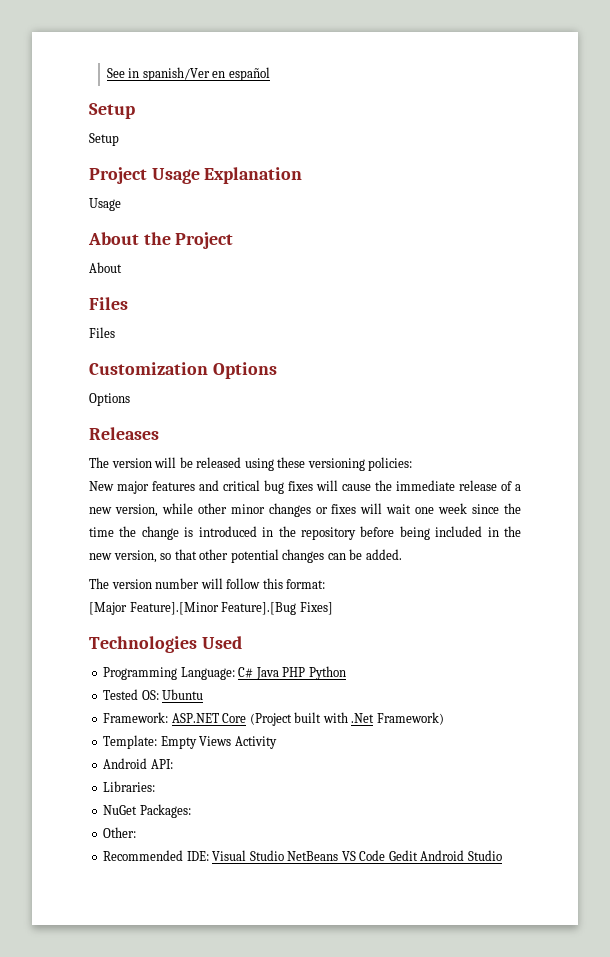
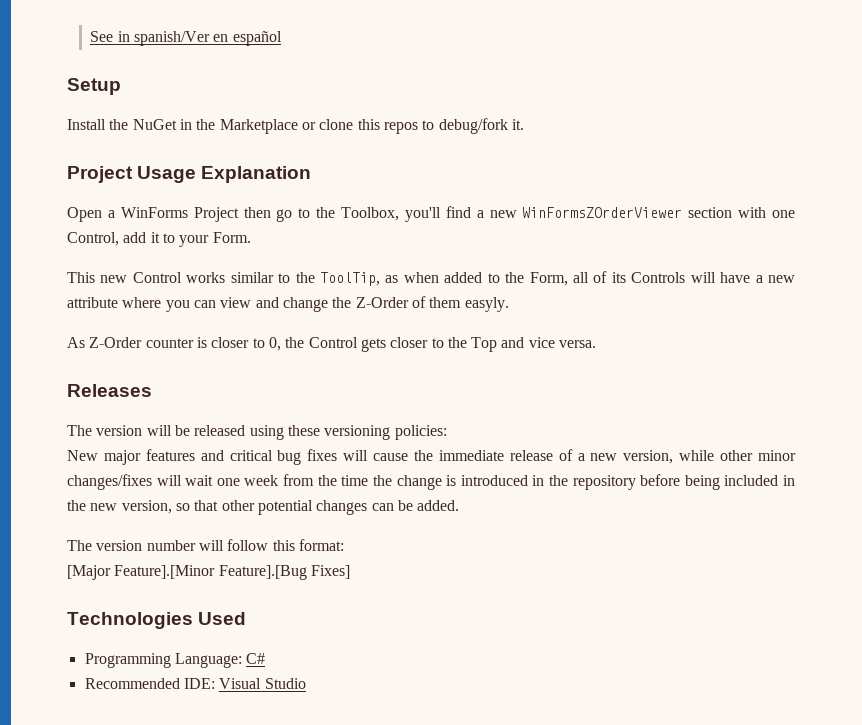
[89,133,119,146] [89,167,303,184] [89,198,121,211] [88,232,234,249] [89,262,122,273] [89,297,128,310] [89,327,115,338] [89,362,277,379] [89,393,130,406] Setup // Project Usage Explanation // Usage // About the Project // About // Files // Files // Customization Options // Options -> [67,118,524,134] [67,166,312,183] [67,206,795,222] [67,232,251,247] [67,271,796,286] [67,296,509,312] [67,337,597,352] Install the NuGet in the Marketplace or clone this repos to debug/fork it. // Project Usage Explanation // Open a WinForms Project then go to the Toolbox, you'll find a new WinFormsZOrderViewer section with one Control, add it to your Form. // This new Control works similar to the ToolTip, as when added to the Form, all of its Controls will have a new attribute where you can view and change the Z-Order of them easyly. // As Z-Order counter is closer to 0, the Control gets closer to the Top and vice versa.
[268,503,357,517] changes or fixes -> [67,474,152,490] changes/fixes
[472,504,500,514] since -> [283,474,315,486] from
[255,666,346,680] [103,689,204,700] [103,712,444,726] [103,735,277,749] [103,758,173,769] [103,781,156,792] [103,804,191,818] [103,827,137,838] [103,850,465,861] Java PHP Python // Tested OS: Ubuntu // Framework: ASP.NET Core (Project built with .Net Framework) // Template: Empty Views Activity // Android API: // Libraries: // NuGet Packages: // Other: // Recommended IDE: Visual Studio NetBeans VS Code Gedit Android -> [84,678,262,689] // Recommended IDE: Visual

